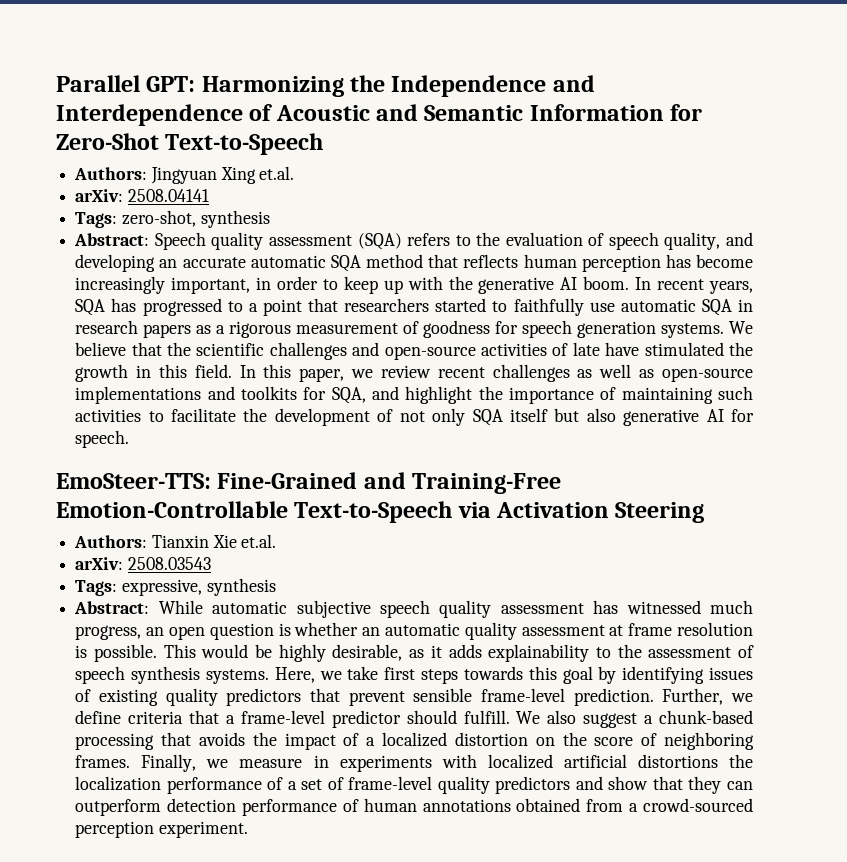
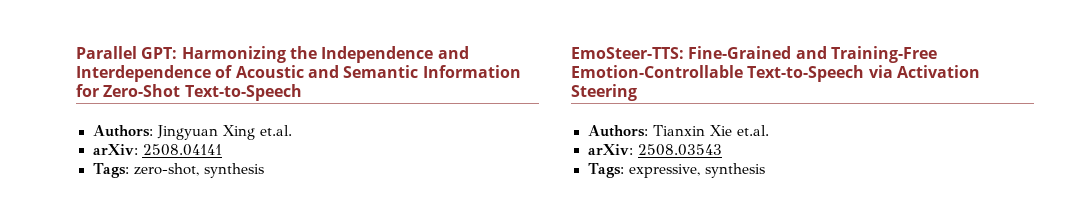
[74,232,753,250] [75,254,754,272] [75,276,754,294] [75,298,753,316] [75,320,754,338] [75,342,754,360] [75,364,753,382] [75,386,753,404] [75,408,755,426] [75,430,130,448] // Abstract: Speech quality assessment (SQA) refers to the evaluation of speech quality, and developing an accurate automatic SQA method that reflects human perception has become increasingly important, in order to keep up with the generative AI boom. In recent years, SQA has progressed to a point that researchers started to faithfully use automatic SQA in research papers as a rigorous measurement of goodness for speech generation systems. We believe that the scientific challenges and open-source activities of late have stimulated the growth in this field. In this paper, we review recent challenges as well as open-source implementations and toolkits for SQA, and highlight the importance of maintaining such activities to facilitate the development of not only SQA itself but also generative AI for speech. -> (265, 170) none
[74,600,753,618] [75,622,753,640] [75,644,754,662] [75,666,754,684] [75,688,753,706] [75,710,754,728] [75,732,755,750] [75,754,753,772] [75,776,753,794] [75,798,753,816] [75,821,248,838] // Abstract: While automatic subjective speech quality assessment has witnessed much progress, an open question is whether an automatic quality assessment at frame resolution is possible. This would be highly desirable, as it adds explainability to the assessment of speech synthesis systems. Here, we take first steps towards this goal by identifying issues of existing quality predictors that prevent sensible frame-level prediction. Further, we define criteria that a frame-level predictor should fulfill. We also suggest a chunk-based processing that avoids the impact of a localized distortion on the score of neighboring frames. Finally, we measure in experiments with localized artificial distortions the localization performance of a set of frame-level quality predictors and show that they can outperform detection performance of human annotations obtained from a crowd-sourced perception experiment. -> (766, 170) none

